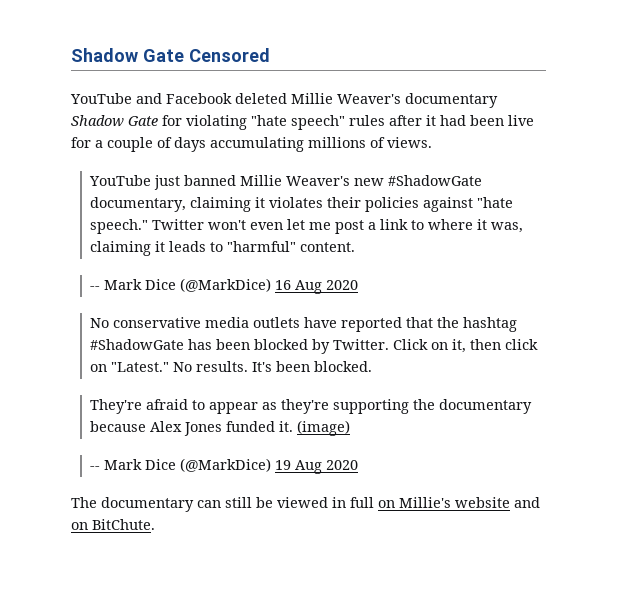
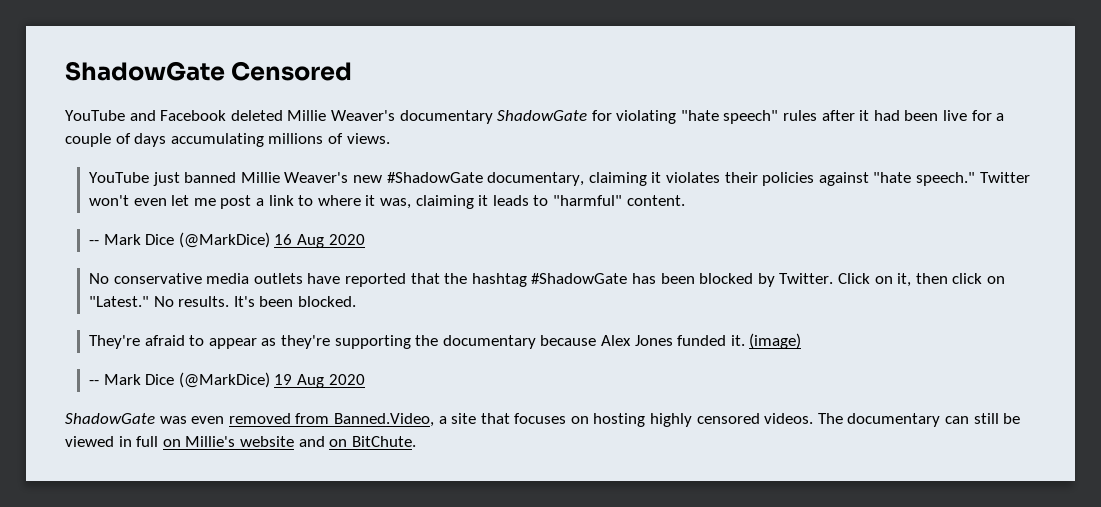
[71,48,184,62] Shadow Gate -> [65,61,225,81] ShadowGate
[71,115,158,127] Shadow Gate -> [497,110,588,121] ShadowGate
(358, 465) none -> [65,413,814,427] ShadowGate was even removed from Banned.Video, a site that focuses on hosting highly censored videos.

